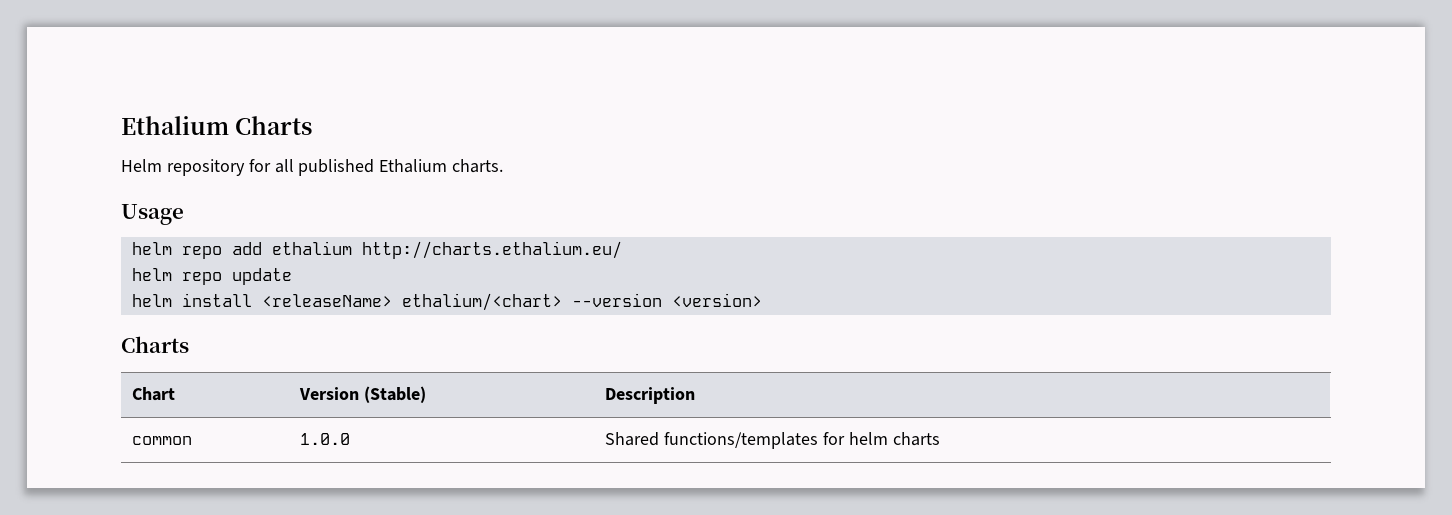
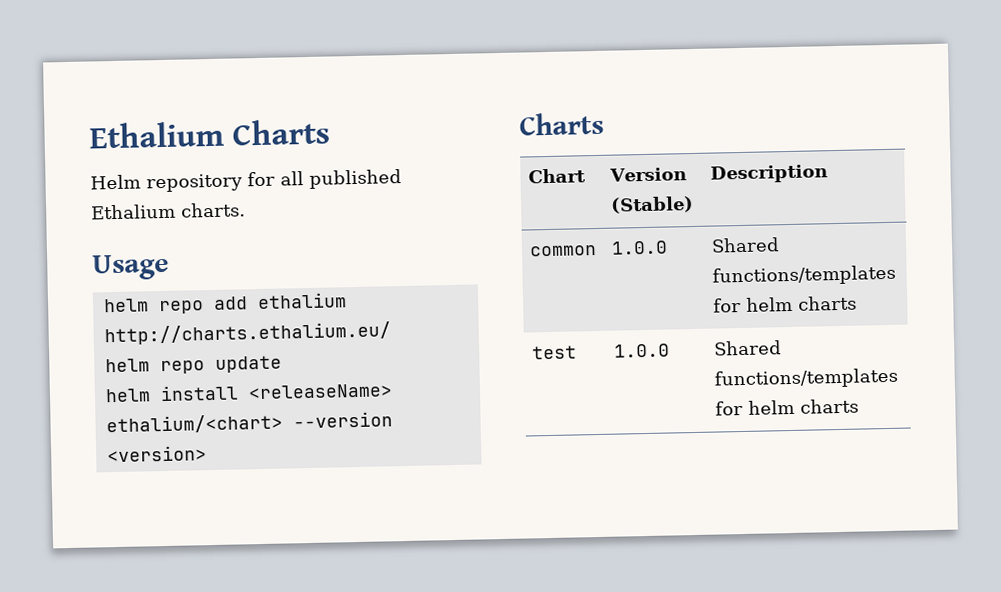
(940, 439) none -> [531,345,577,360] [613,343,670,358] [712,340,782,356] [713,367,898,390] [714,398,859,416] // test | 1.0.0 | Shared functions/templates for helm charts

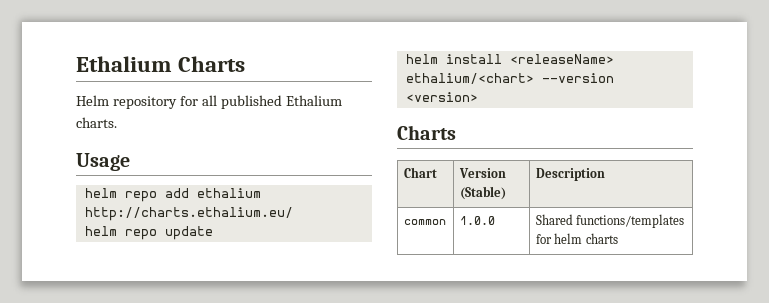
[531,345,577,360] [613,343,670,358] [712,340,782,356] [713,367,898,390] [714,398,859,416] // test | 1.0.0 | Shared functions/templates for helm charts -> (618, 238) none

